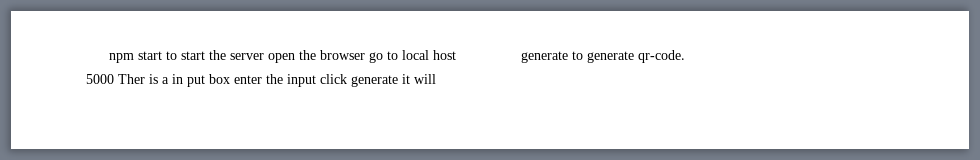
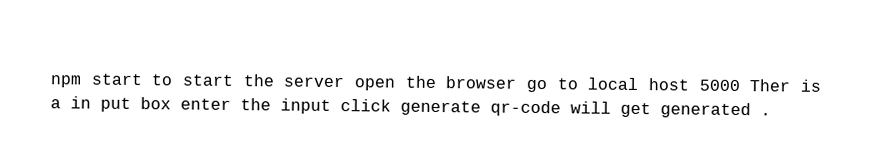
[402,74,436,84] [521,50,685,63] it will generate to generate qr-code. -> [490,100,771,119] qr-code will get generated .

